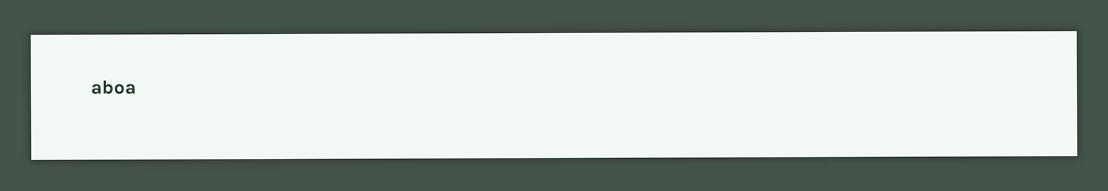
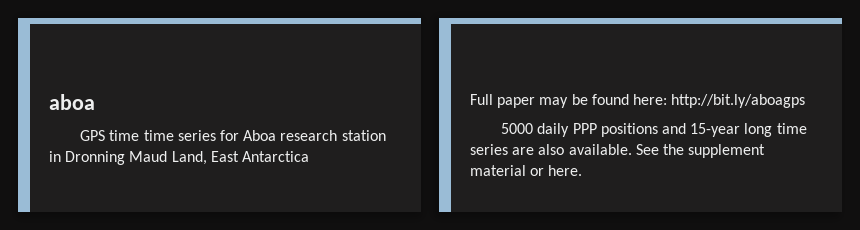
(136, 87) none -> [80,130,386,141] [49,151,309,165] [470,94,806,108] [501,123,807,137] [470,144,766,158] [470,165,583,176] // GPS time time series for Aboa research station in Dronning Maud Land, East Antarctica // Full paper may be found here: http://bit.ly/aboagps // 5000 daily PPP positions and 15-year long time series are also available. See the supplement material or here.

